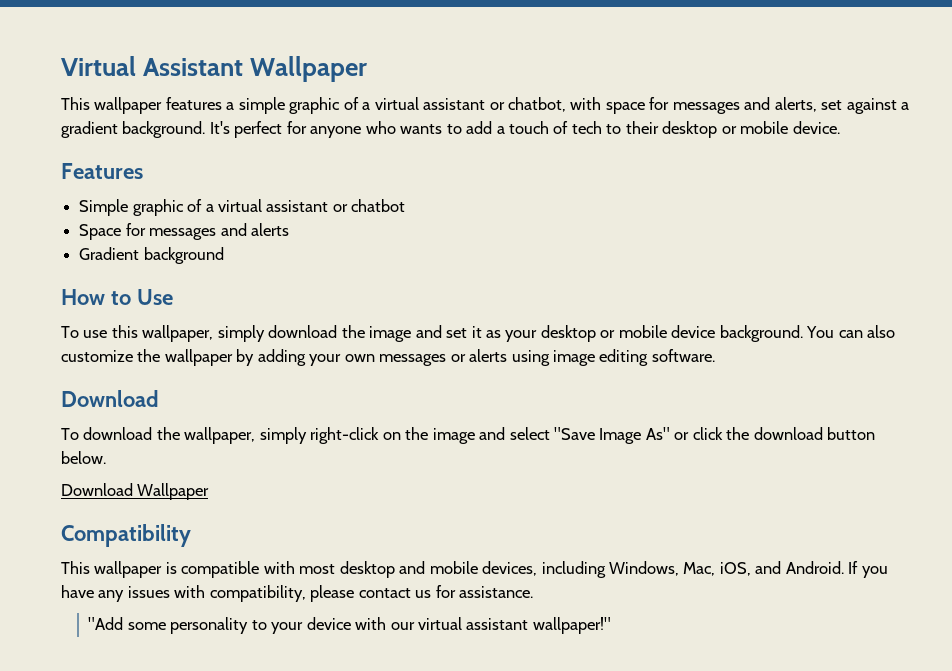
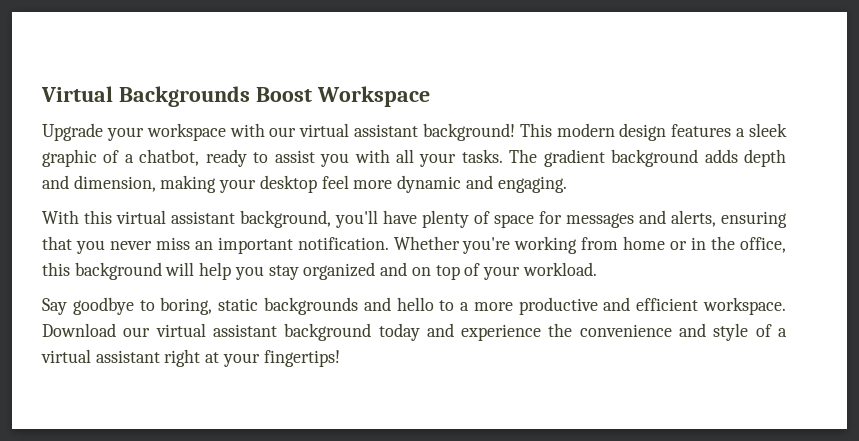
[143,56,368,82] [61,97,163,114] Assistant Wallpaper // This wallpaper -> [118,86,430,107] [42,123,667,141] Backgrounds Boost Workspace // Upgrade your workspace with our virtual assistant background! This modern design
[238,97,602,114] simple graphic of a virtual assistant or chatbot, with -> [748,123,787,137] [42,149,786,167] [42,175,567,193] [42,210,490,228] sleek graphic of a chatbot, ready to assist you with all your tasks. The gradient background adds depth and dimension, making your desktop feel more dynamic and engaging. // With this virtual assistant background, you'll have plenty of
[821,98,910,114] [61,121,840,138] [61,163,143,179] [79,199,406,216] [79,223,289,240] [79,247,224,264] [61,289,173,305] [61,325,896,342] [61,349,715,366] [61,390,159,407] [61,427,876,444] [61,451,106,464] [61,483,210,500] [61,524,191,547] [61,561,888,578] [61,585,534,602] [88,617,611,634] set against a gradient background. It's perfect for anyone who wants to add a touch of tech to their desktop or mobile device. // Features // Simple graphic of a virtual assistant or chatbot // Space for messages and alerts // Gradient background // How to Use // To use this wallpaper, simply download the image and set it as your desktop or mobile device background. You can also customize the wallpaper by adding your own messages or alerts using image editing software. // Download // To download the wallpaper, simply right-click on the image and select "Save Image As" or click the download button below. // Download Wallpaper // Compatibility // This wallpaper is compatible with most desktop and mobile devices, including Windows, Mac, iOS, and Android. If you have any issues with compatibility, please contact us for assistance. // "Add some personality to your device with our virtual assistant wallpaper!" -> [721,211,787,228] [42,236,786,254] [42,262,597,280] [42,297,787,315] [42,323,787,341] [41,349,340,367] ensuring that you never miss an important notification. Whether you're working from home or in the office, this background will help you stay organized and on top of your workload. // Say goodbye to boring, static backgrounds and hello to a more productive and efficient workspace. Download our virtual assistant background today and experience the convenience and style of a virtual assistant right at your fingertips!

